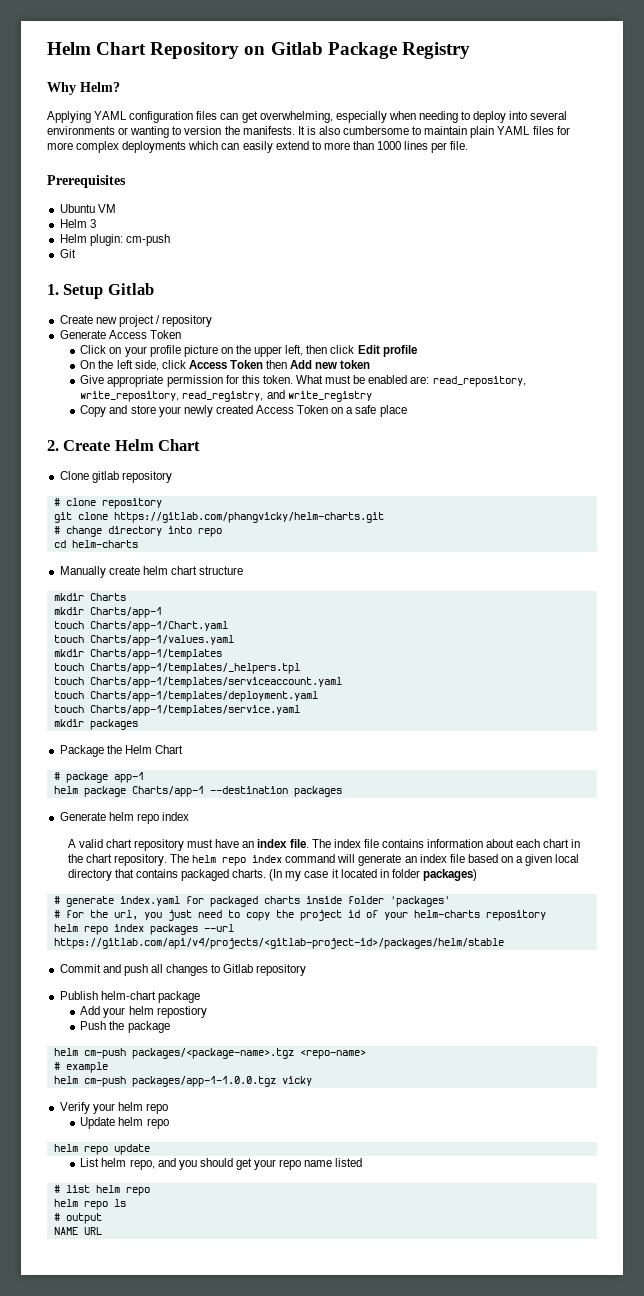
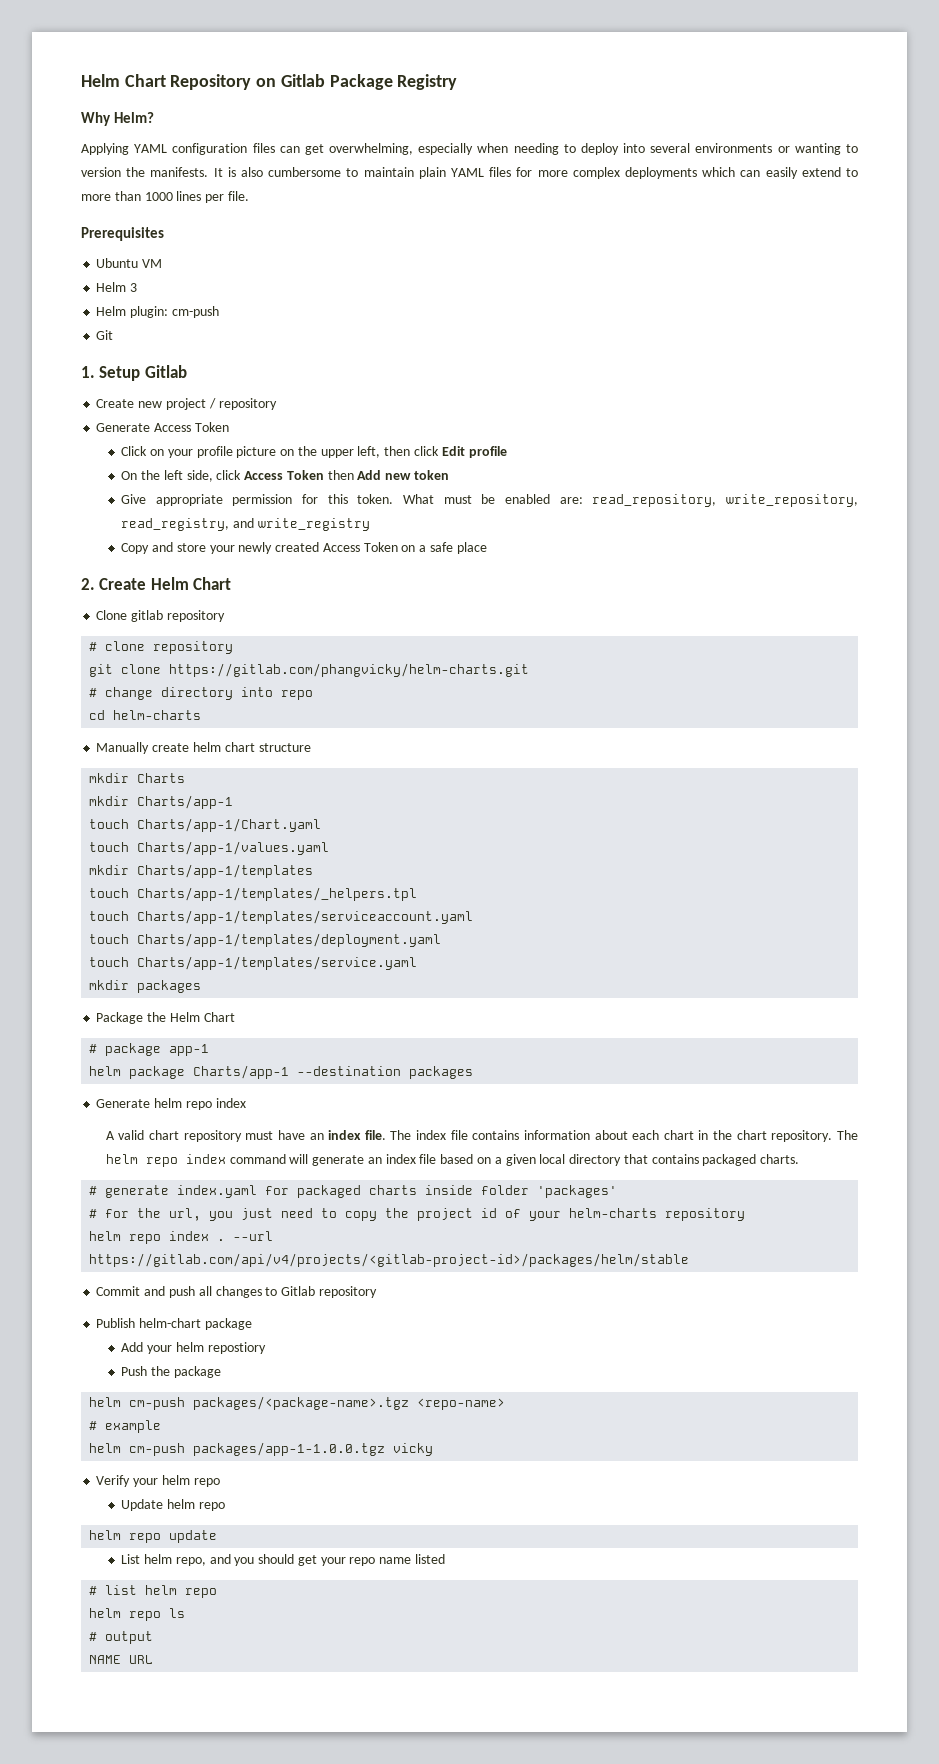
[269,869,477,881] (In my case it located in folder packages) -> (800, 1159) none
[149,924,198,935] packages -> [217,1239,226,1241] .

